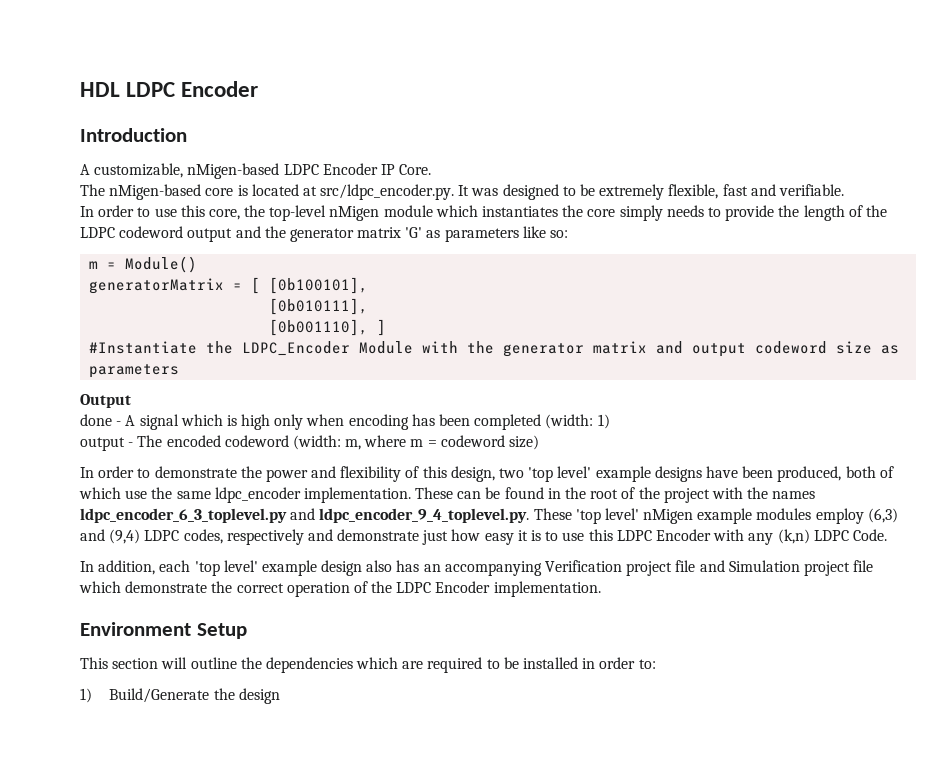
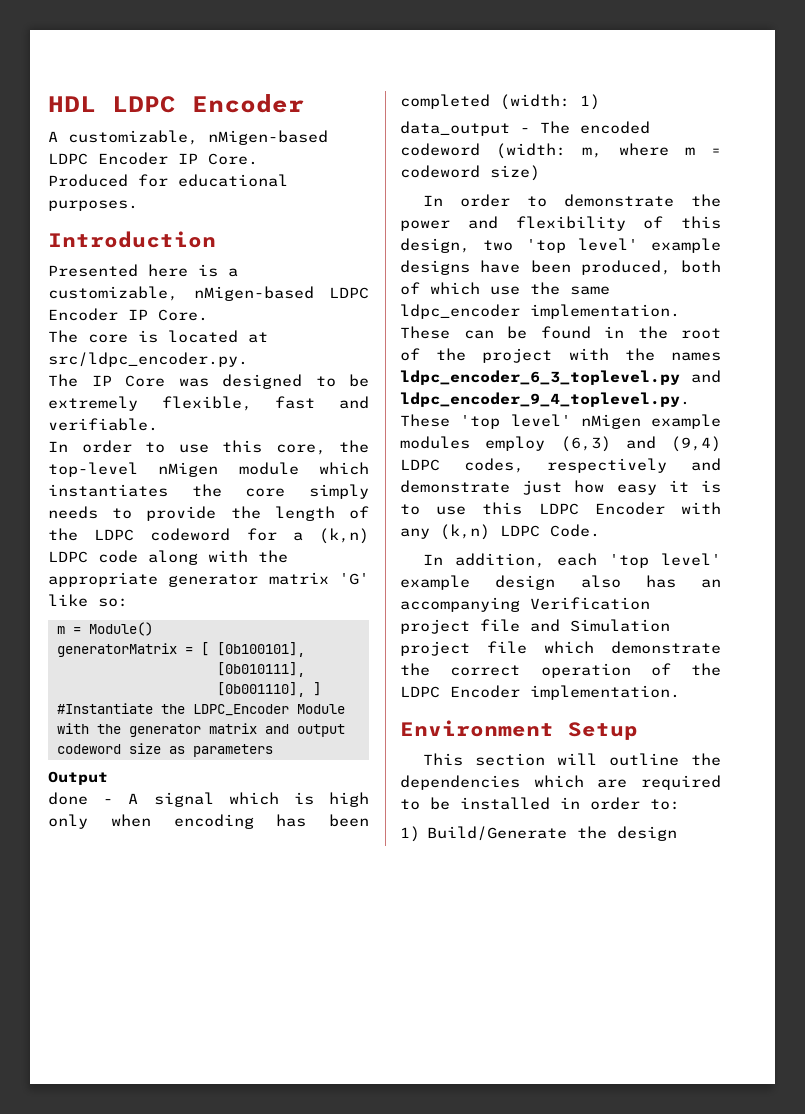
[80,128,187,142] // Introduction -> (304, 103) none
[80,184,202,200] // The nMigen-based -> [48,174,288,187] [48,200,138,211] [48,231,216,248] [48,264,238,277] [48,286,369,301] [48,308,208,321] [48,330,78,343] // Produced for educational purposes. // Introduction // Presented here is a customizable, nMigen-based LDPC Encoder IP Core. // The
[458,185,470,196] It -> [48,374,165,387] // The IP Core
[187,226,286,242] output and the -> [246,528,369,544] [48,550,288,565] [48,572,158,587] for a (k,n) LDPC code along with the appropriate
[426,228,519,242] as parameters -> (369, 579) none
[80,437,125,451] output -> [400,121,510,136] data_output

